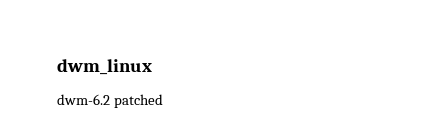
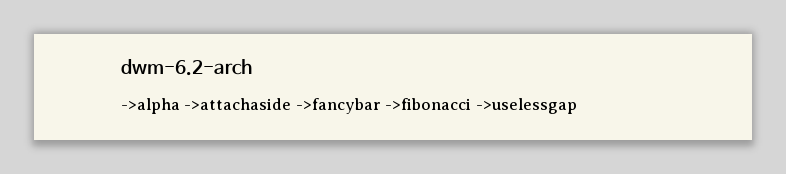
[57,59,152,75] [57,94,163,108] dwm_linux // dwm-6.2 patched -> [121,59,252,76] [121,98,577,114] dwm-6.2-arch // ->alpha ->attachaside ->fancybar ->fibonacci ->uselessgap

